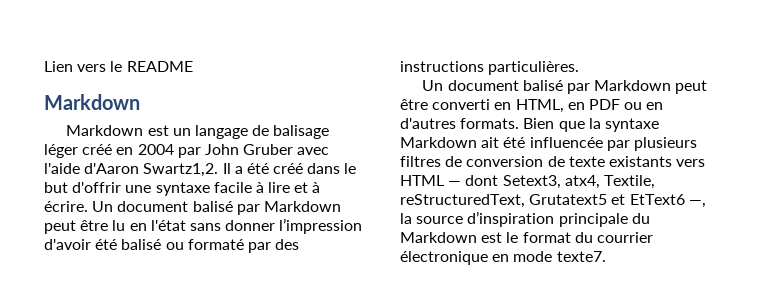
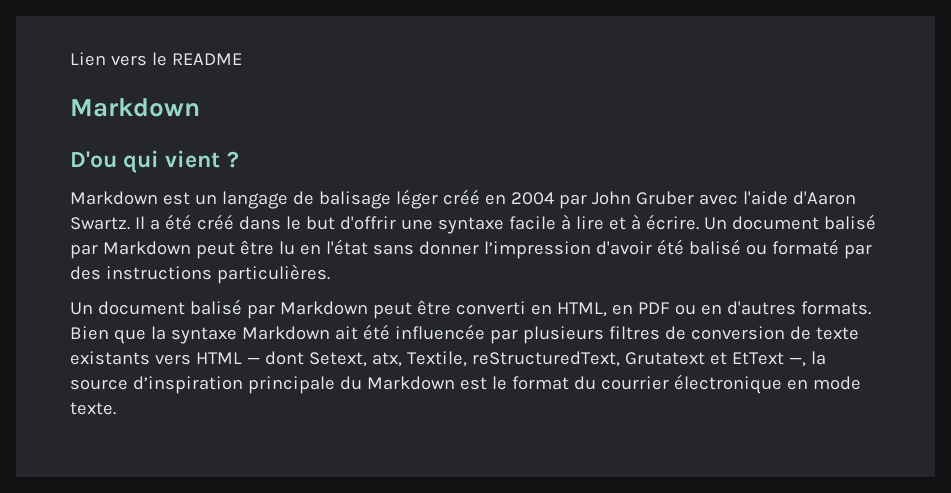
(140, 102) none -> [70,150,239,173] // D'ou qui vient ?
[143,163,219,177] Swartz1,2. -> [70,217,130,230] Swartz.
[502,175,655,189] [400,194,685,208] Setext3, atx4, Textile, reStructuredText, Grutatext5 et EtText6 -> [308,351,784,367] Setext, atx, Textile, reStructuredText, Grutatext et EtText
[556,251,606,262] texte7. -> [70,402,116,415] texte.

